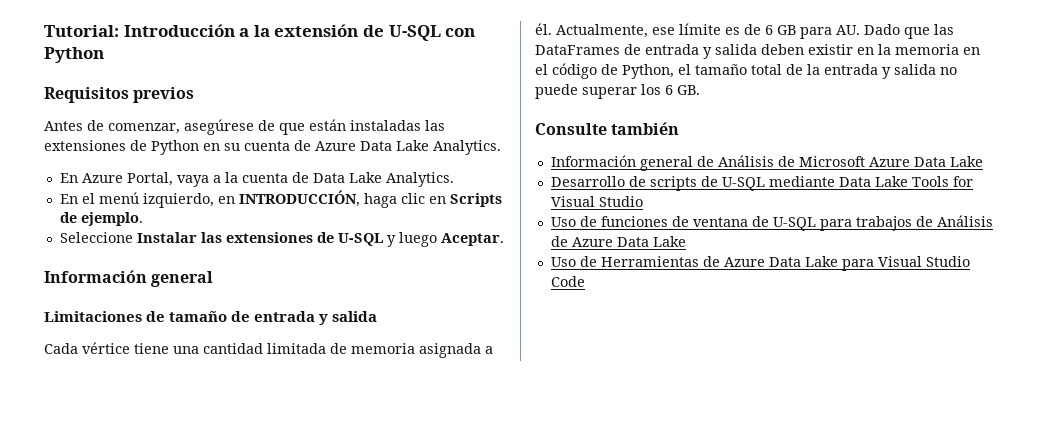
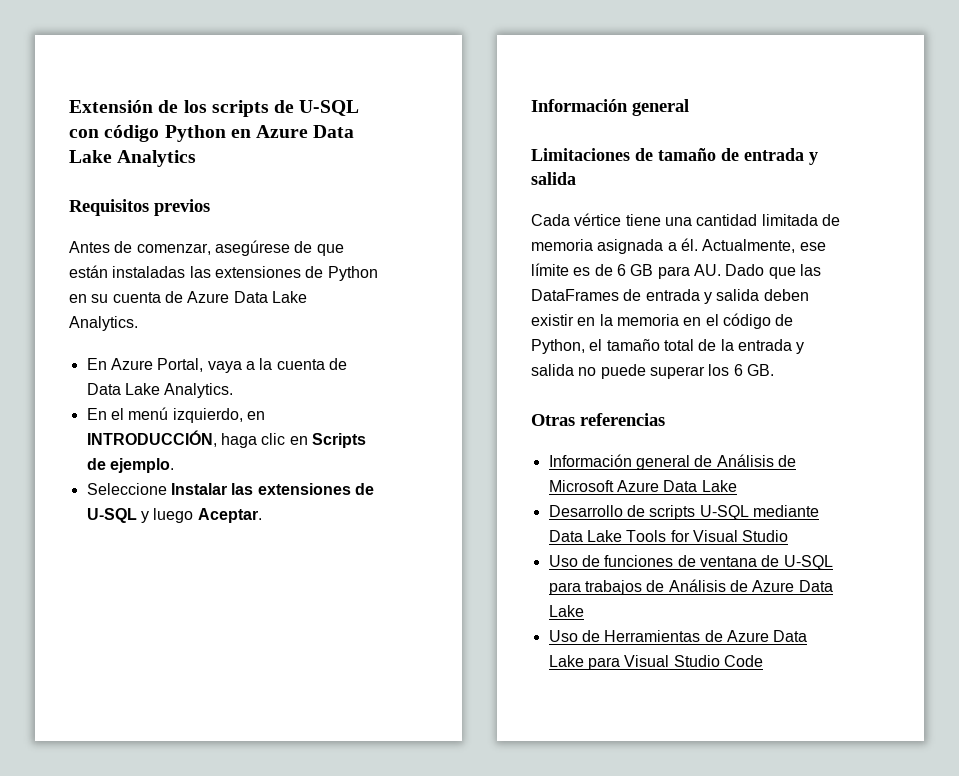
[44,24,359,37] Tutorial: Introducción a la extensión -> [69,100,269,117] Extensión de los scripts
[44,47,104,63] Python -> [104,125,355,142] [69,150,197,167] código Python en Azure Data Lake Analytics
[535,122,680,135] Consulte también -> [531,413,665,426] Otras referencias
[700,176,718,187] de -> (696, 512) none

